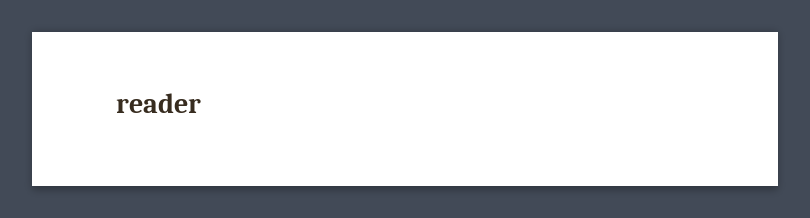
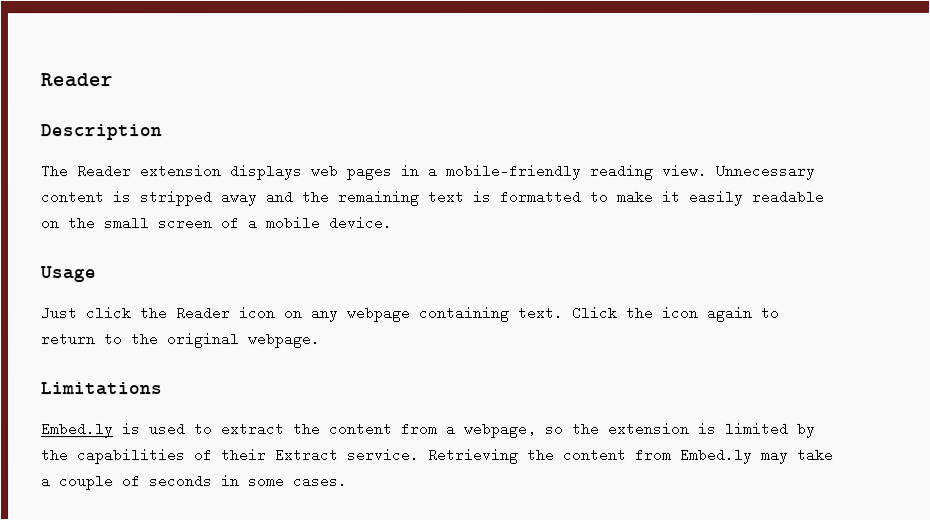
[116,93,201,113] reader -> [40,73,113,88] [40,124,162,141] [40,163,815,181] [40,189,824,207] [40,216,392,231] [40,266,97,283] [41,305,780,323] [41,332,321,349] [41,382,163,396] [41,421,816,439] [41,447,834,465] [41,474,348,491] Reader // Description // The Reader extension displays web pages in a mobile-friendly reading view. Unnecessary content is stripped away and the remaining text is formatted to make it easily readable on the small screen of a mobile device. // Usage // Just click the Reader icon on any webpage containing text. Click the icon again to return to the original webpage. // Limitations // Embed.ly is used to extract the content from a webpage, so the extension is limited by the capabilities of their Extract service. Retrieving the content from Embed.ly may take a couple of seconds in some cases.

